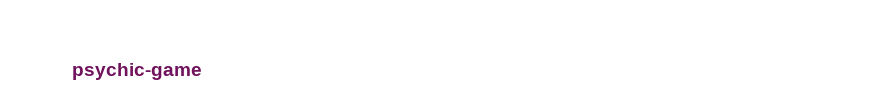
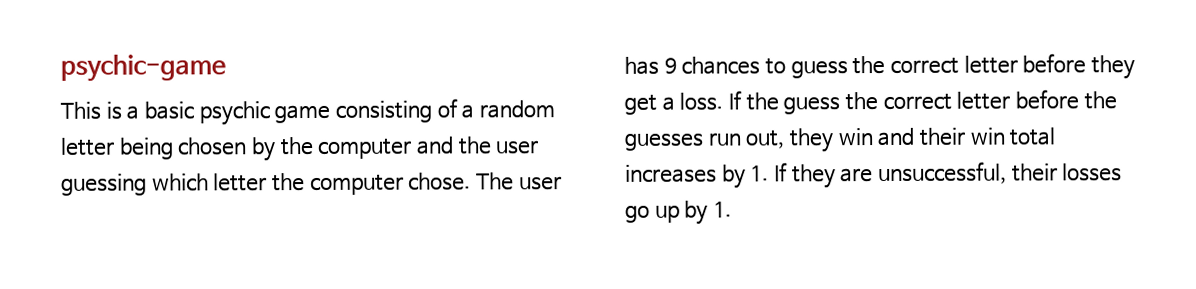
(202, 71) none -> [60,98,555,126] [60,136,540,162] [61,172,562,196] [624,53,1135,80] [624,89,1117,115] [624,127,1057,153] [625,161,1123,189] [625,200,733,225] // This is a basic psychic game consisting of a random letter being chosen by the computer and the user guessing which letter the computer chose. The user has 9 chances to guess the correct letter before they get a loss. If the guess the correct letter before the guesses run out, they win and their win total increases by 1. If they are unsuccessful, their losses go up by 1.

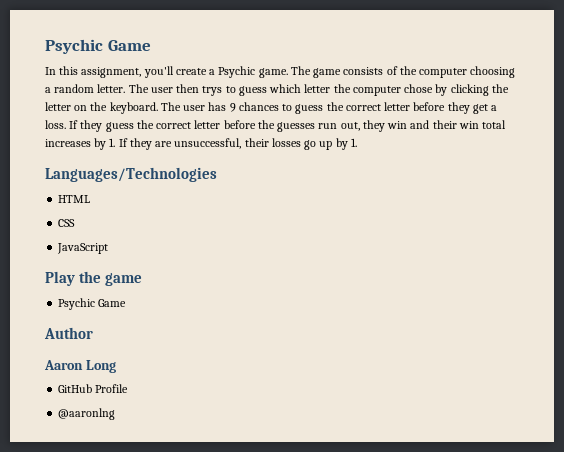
[60,54,226,82] [60,98,555,126] [60,136,540,162] [61,172,472,196] psychic-game // This is a basic psychic game consisting of a random letter being chosen by the computer and the user guessing which letter the computer chose. -> [45,39,151,54] [45,66,516,78] [45,84,509,96] [45,102,158,114] Psychic Game // In this assignment, you'll create a Psychic game. The game consists of the computer choosing a random letter. The user then trys to guess which letter the computer chose by clicking the letter on the keyboard.
[745,92,779,111] the -> [80,120,103,132] they
(733, 209) none -> [45,167,217,182] [58,195,91,203] [58,219,76,227] [57,243,109,254] [45,271,143,286] [58,298,127,310] [44,327,93,339] [44,360,116,373] [58,384,129,393] [58,408,116,420] // Languages/Technologies // HTML // CSS // JavaScript // Play the game // Psychic Game // Author // Aaron Long // GitHub Profile // @aaronlng

